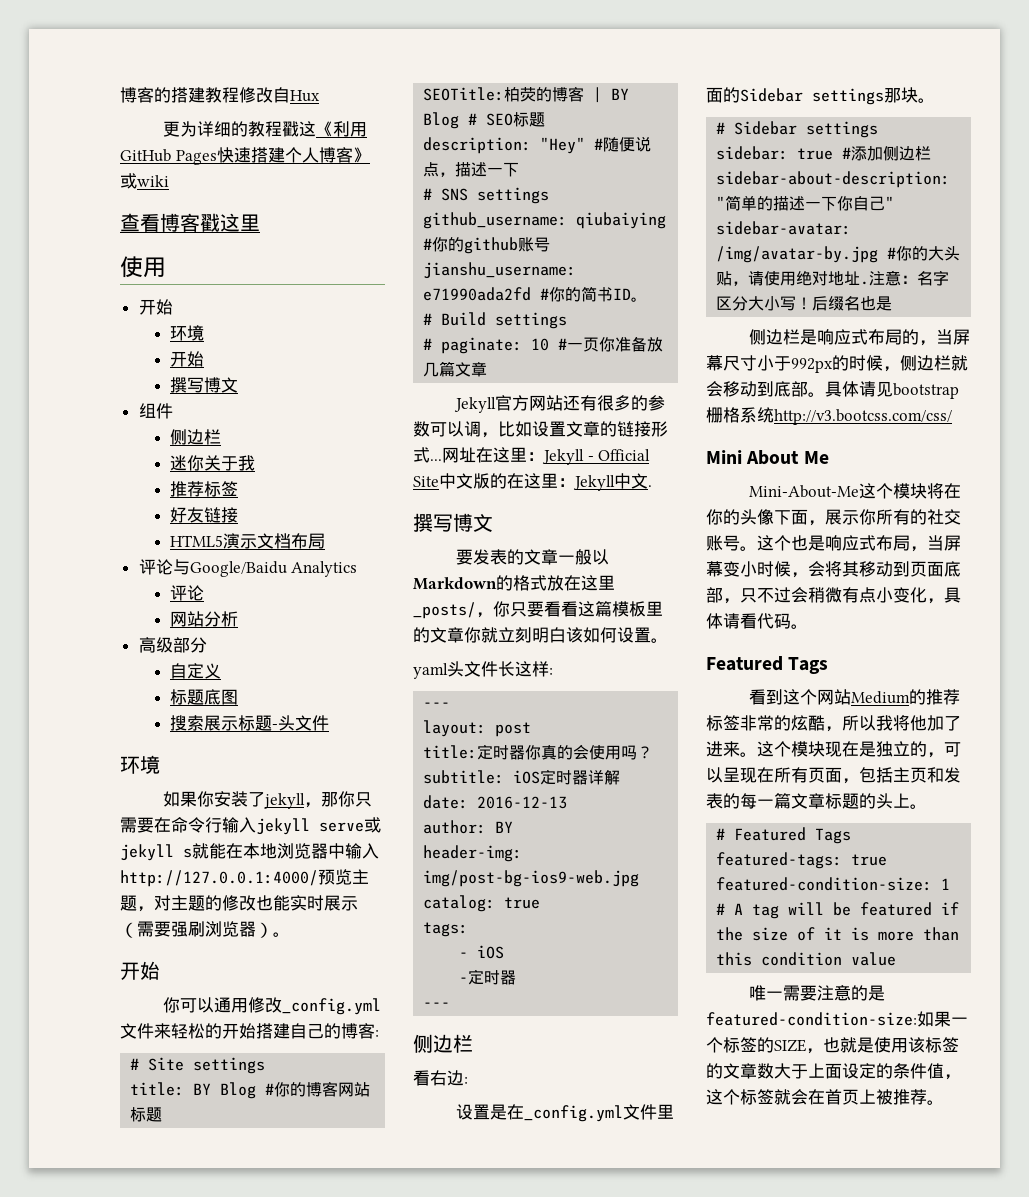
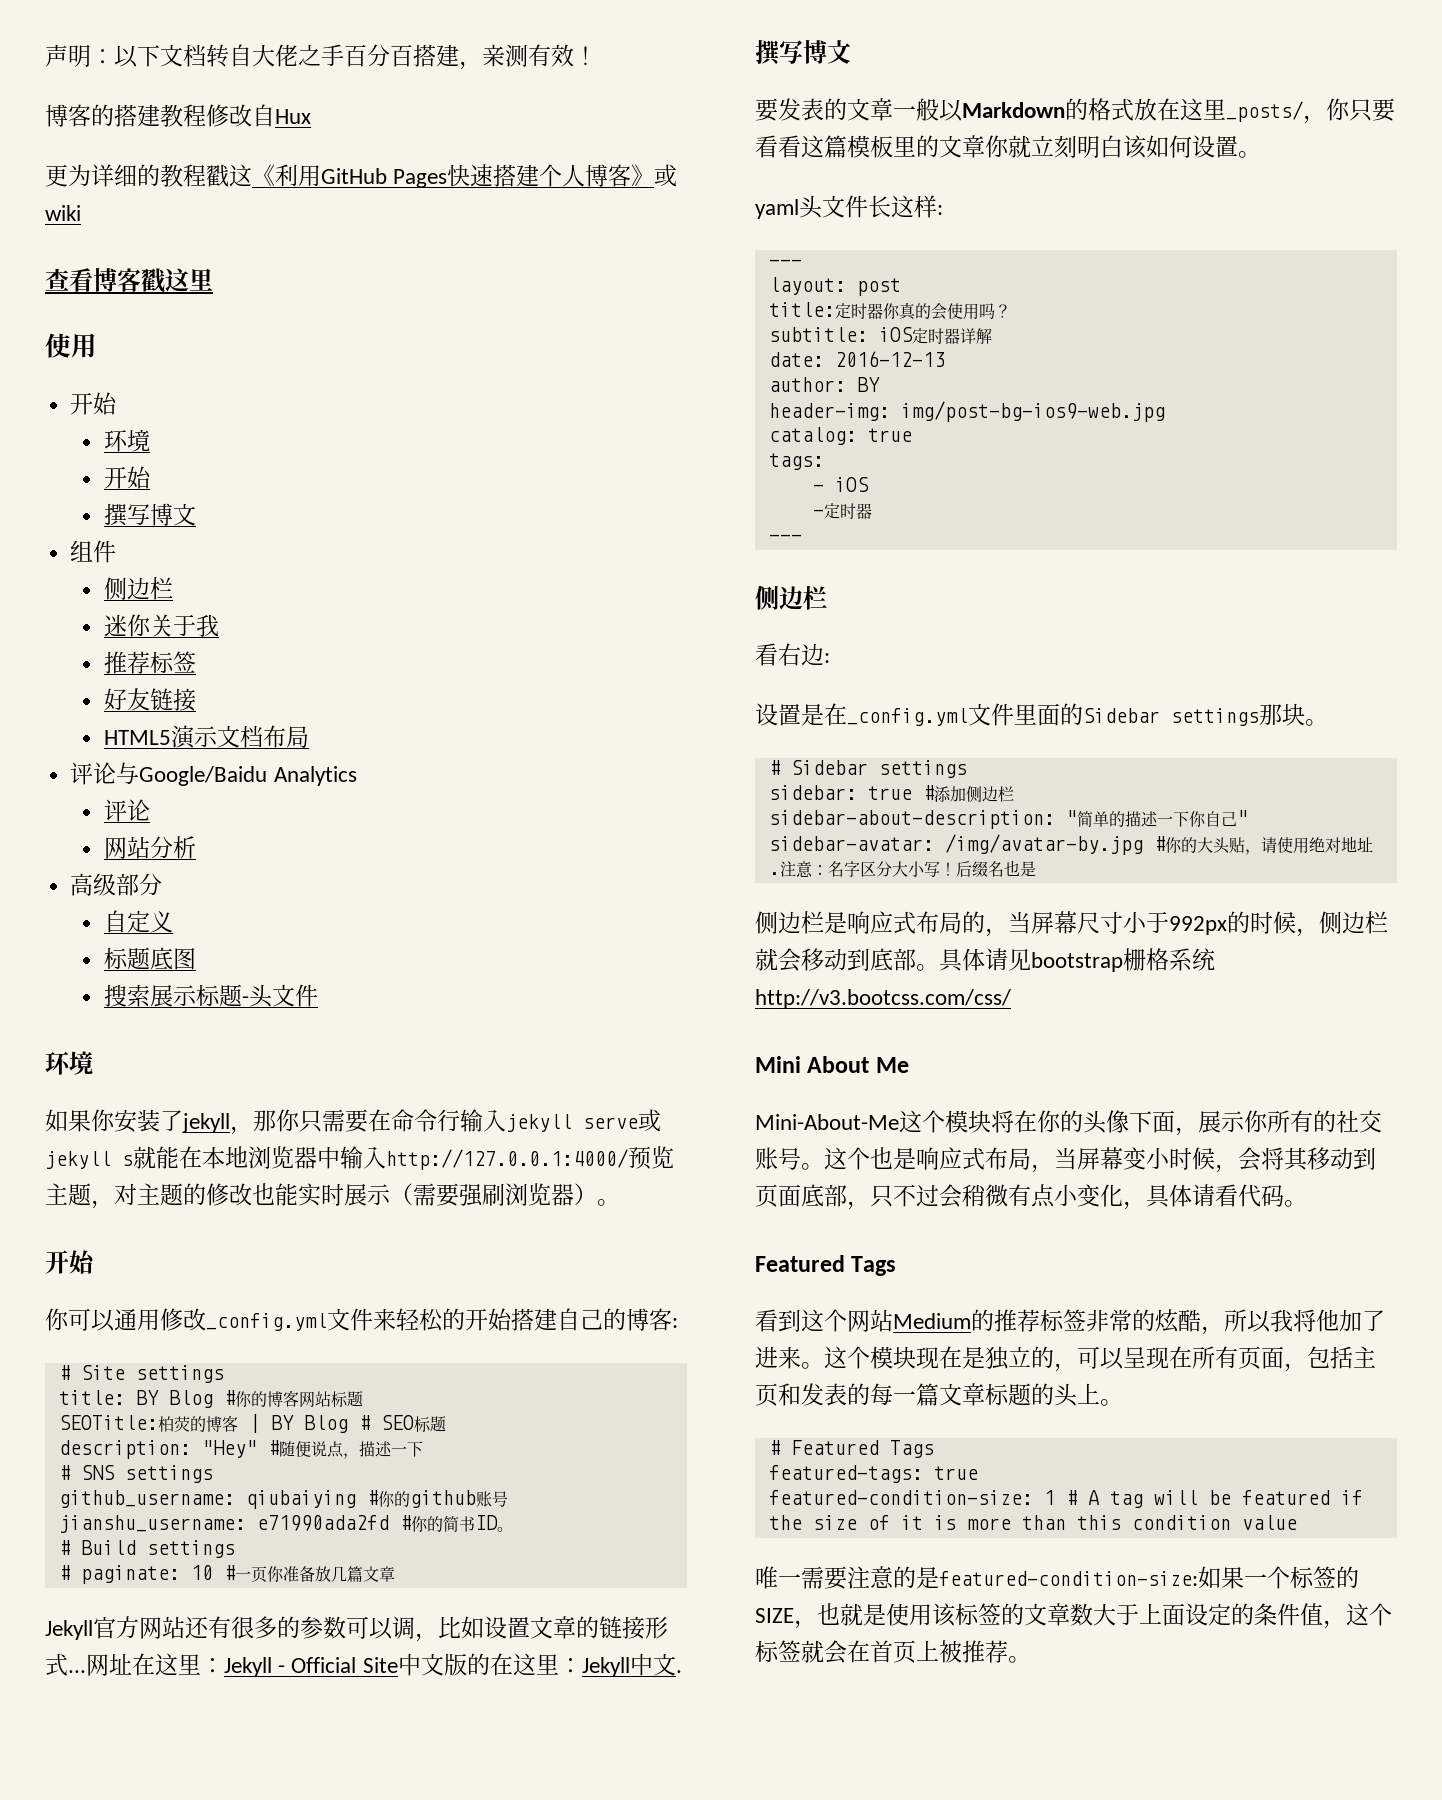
(120, 95) none -> [45,44,597,70] 声明：以下文档转自大佬之手百分百搭建，亲测有效！ //

